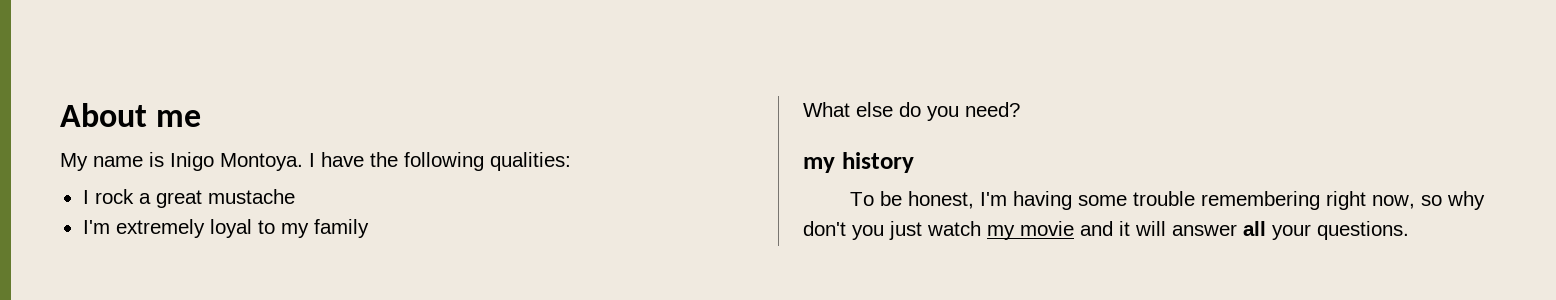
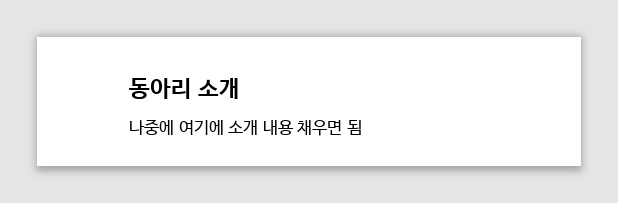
[60,103,202,127] [60,152,571,171] [82,189,295,208] [82,219,369,238] [803,102,1020,121] [803,152,914,173] [849,191,1485,210] [803,221,1409,240] About me // My name is Inigo Montoya. I have the following qualities: // I rock a great mustache // I'm extremely loyal to my family // What else do you need? // my history // To be honest, I'm having some trouble remembering right now, so why don't you just watch my movie and it will answer all your questions. -> [129,78,241,99] [129,119,362,136] 동아리 소개 // 나중에 여기에 소개 내용 채우면 됨

